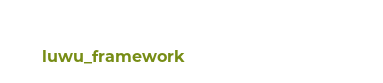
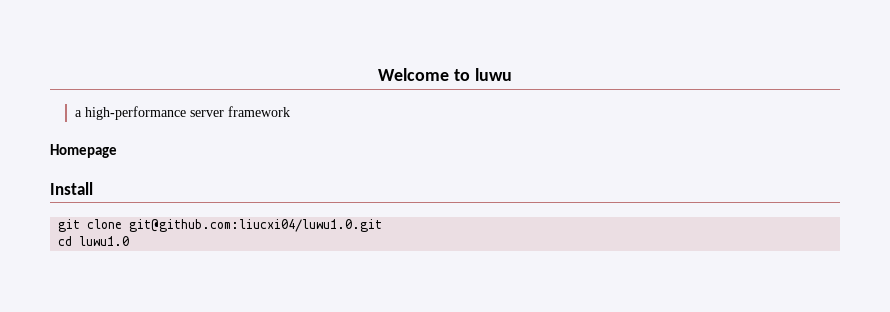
[42,50,185,64] luwu_framework -> [378,68,512,81] [74,106,290,120] [50,144,117,158] [50,182,93,195] [58,219,383,232] [58,236,130,246] Welcome to luwu // a high-performance server framework // Homepage // Install // git clone git@github.com:liucxi04/luwu1.0.git // cd luwu1.0

